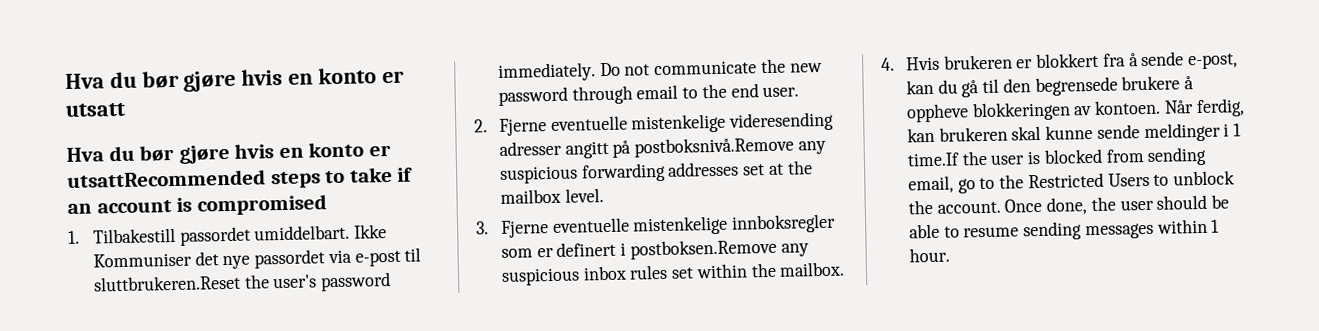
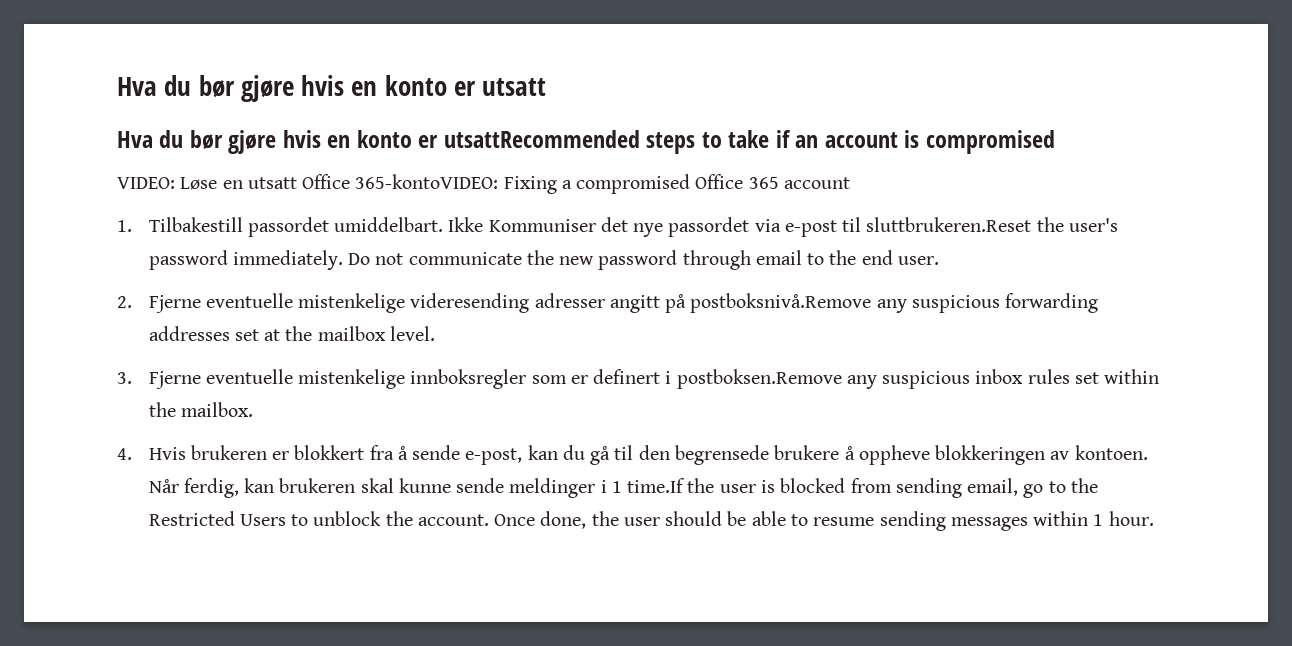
(327, 205) none -> [117,174,850,194] // VIDEO: Løse en utsatt Office 365-kontoVIDEO: Fixing a compromised Office 365 account

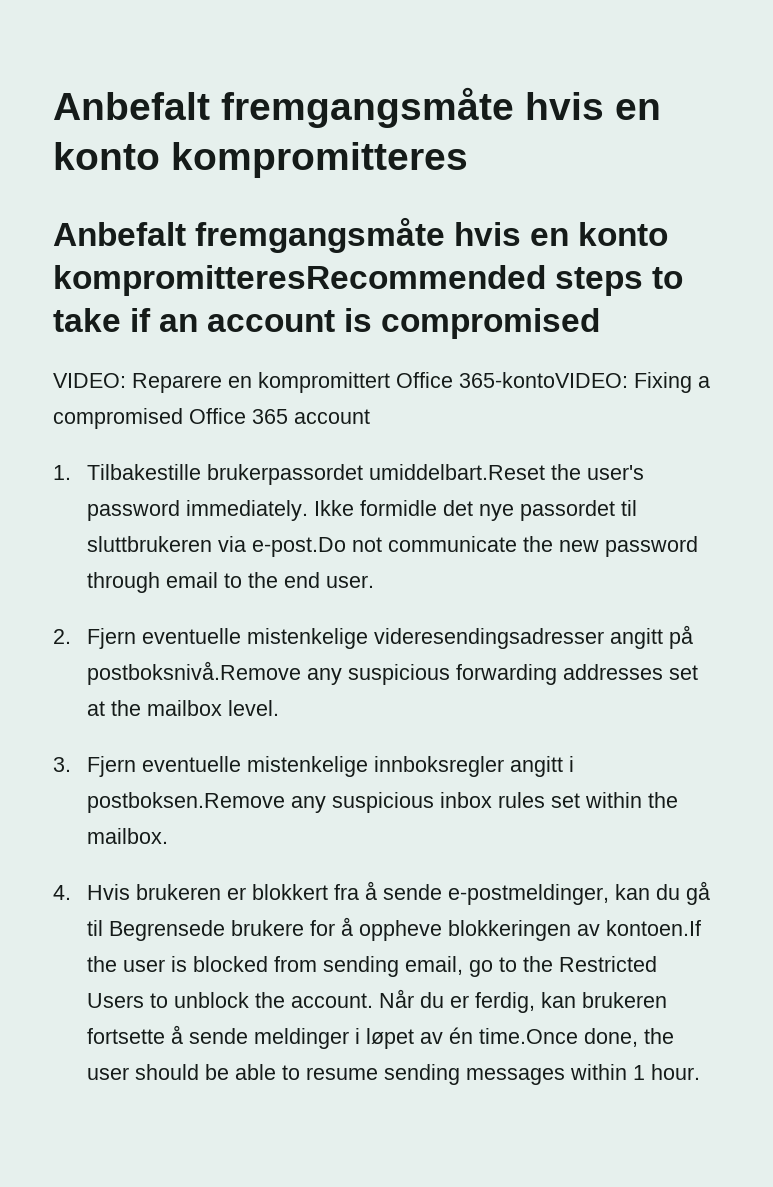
[117,75,547,102] [117,130,640,154] Hva du bør gjøre hvis en konto er utsatt // Hva du bør gjøre hvis en konto er utsattRecommended -> [53,87,661,128] [53,142,468,178] [53,217,669,253] [53,265,546,296] Anbefalt fremgangsmåte hvis en konto kompromitteres // Anbefalt fremgangsmåte hvis en konto kompromitteresRecommended
[180,177,297,190] Løse en utsatt -> [132,372,390,393] Reparere en kompromittert
[148,217,1118,237] [148,250,371,270] Tilbakestill passordet umiddelbart. Ikke Kommuniser det nye passordet via e-post til sluttbrukeren.Reset the user's password immediately. Do -> [87,464,645,485] [87,500,638,521] [87,536,347,557] Tilbakestille brukerpassordet umiddelbart.Reset the user's password immediately. Ikke formidle det nye passordet til sluttbrukeren via e-post.Do
[148,293,605,313] Fjerne eventuelle mistenkelige videresending adresser -> [87,628,605,649] Fjern eventuelle mistenkelige videresendingsadresser
[148,371,201,389] Fjerne -> [87,756,137,777] Fjern
[531,369,661,384] som er definert -> [510,756,564,777] angitt
[465,448,523,465] e-post, -> [448,884,610,905] e-postmeldinger,
[638,445,840,465] den begrensede brukere -> [109,920,336,941] Begrensede brukere for
[1074,445,1148,460] [148,478,686,498] kontoen. Når ferdig, kan brukeren skal kunne sende meldinger i 1 time.If -> [606,920,702,936] kontoen.If
[494,514,536,526] Once -> [379,989,668,1013] [87,1025,579,1049] Når du er ferdig, kan brukeren fortsette å sende meldinger i løpet av én time.Once

